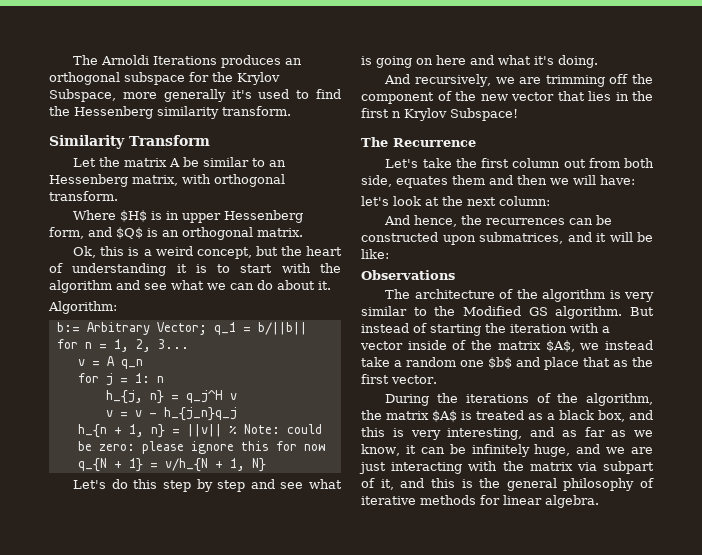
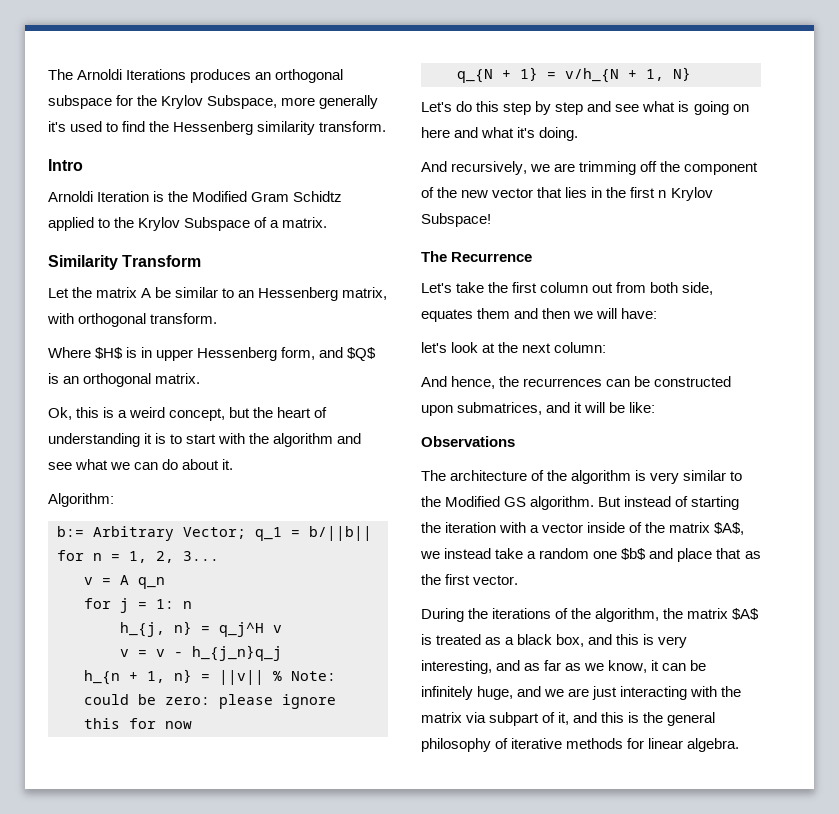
(291, 111) none -> [48,159,83,171] [48,191,343,202] [48,217,328,231] // Intro // Arnoldi Iteration is the Modified Gram Schidtz applied to the Krylov Subspace of a matrix.

